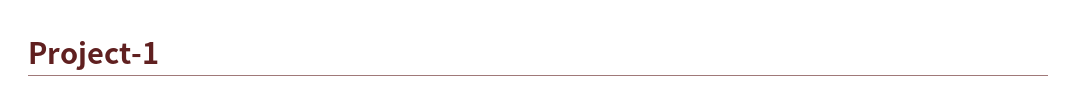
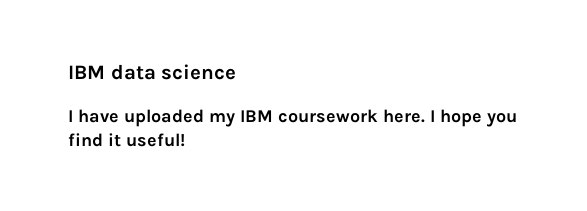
[28,41,159,70] Project-1 -> [68,64,237,80] [68,109,517,127] [68,133,185,147] IBM data science // I have uploaded my IBM coursework here. I hope you find it useful!

